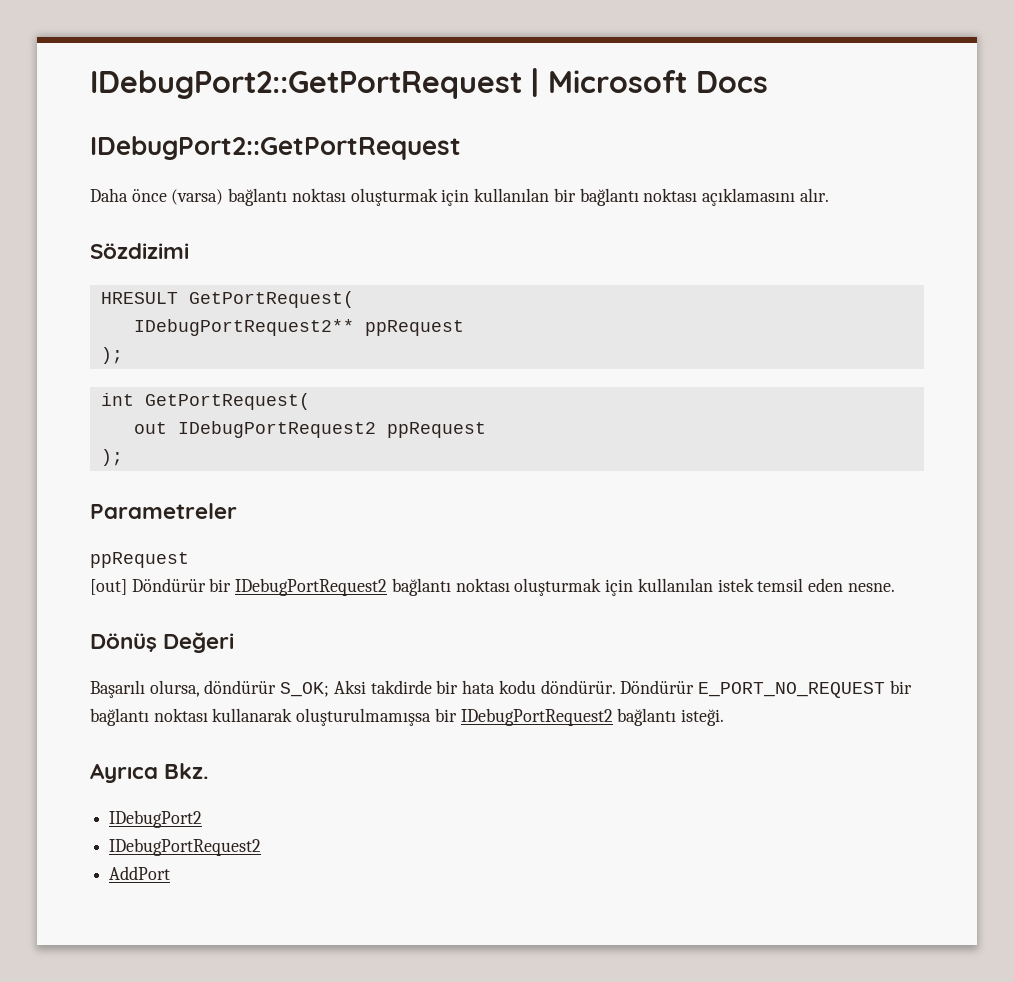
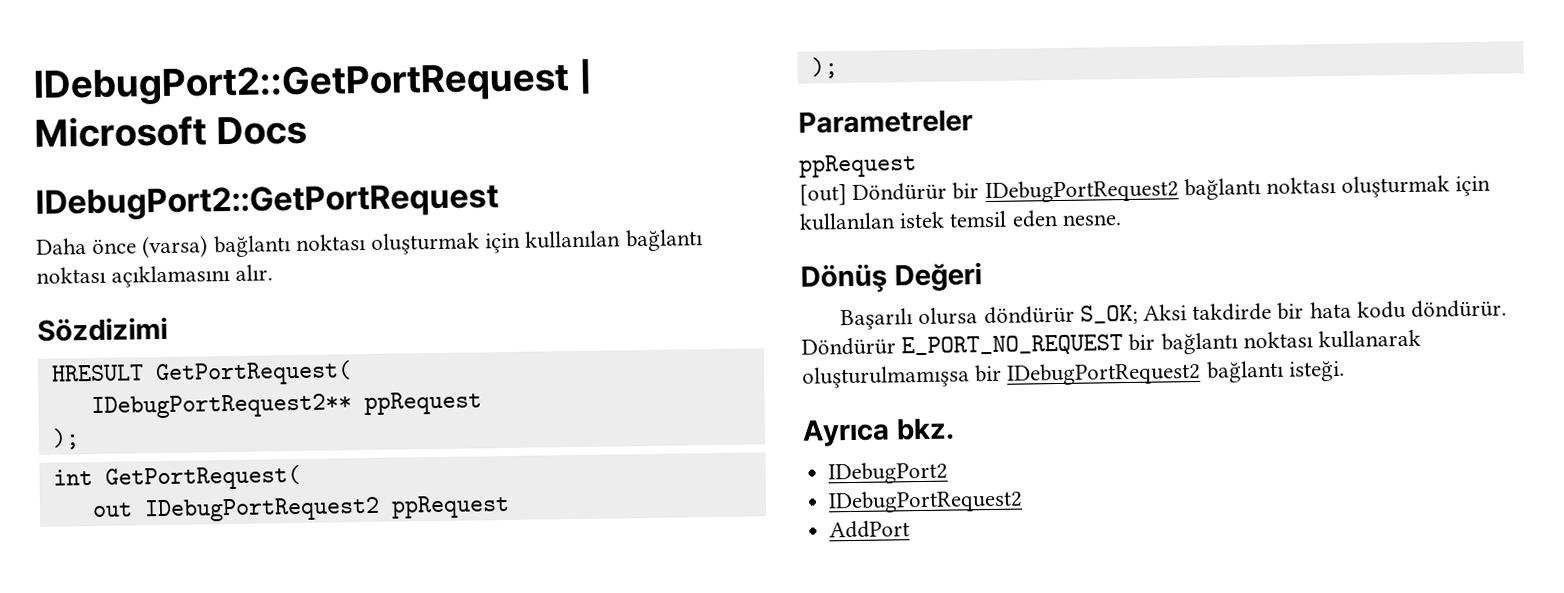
[553,188,576,202] bir -> (622, 239) none
[149,680,200,697] olursa, -> [918,307,979,326] olursa
[164,763,210,779] Bkz. -> [895,417,955,441] bkz.

